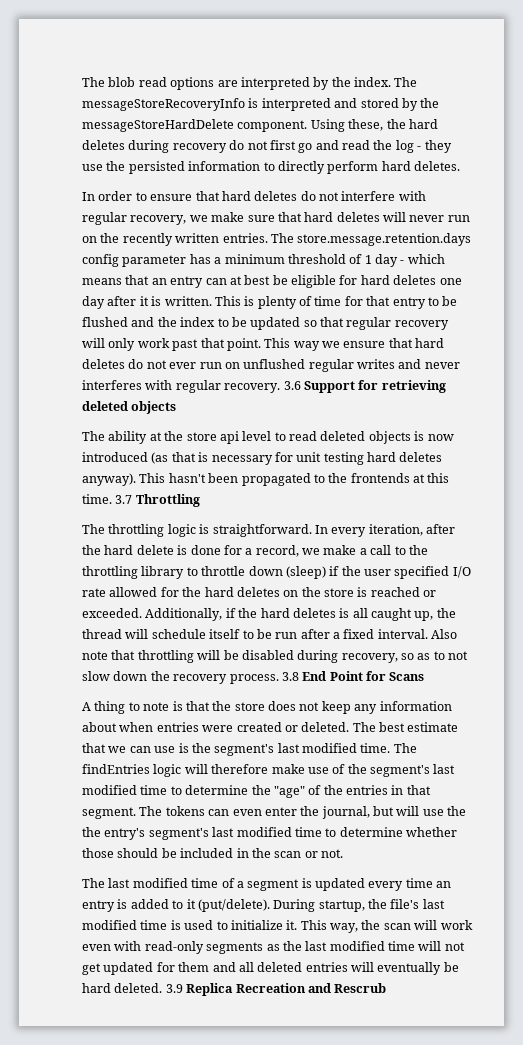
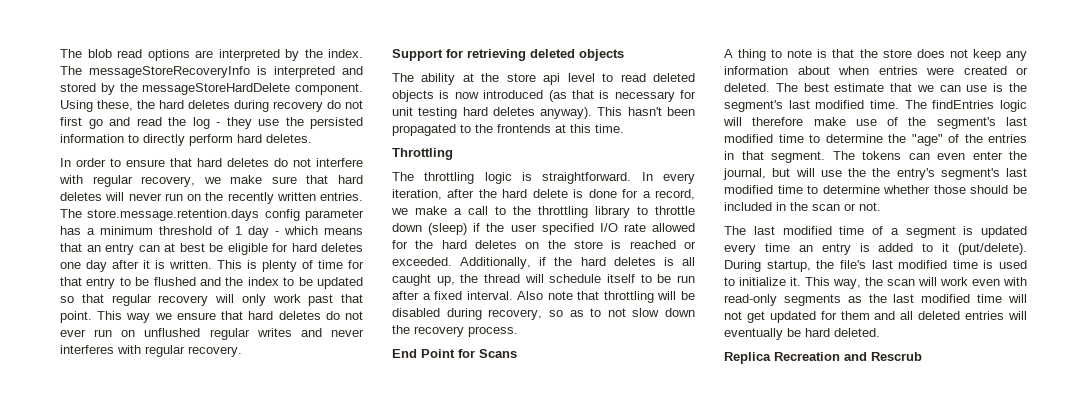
[283,381,301,390] 3.6 -> (242, 351) //
[115,495,133,504] 3.7 -> (624, 128) //
[281,672,299,681] 3.8 -> (518, 331) //
[165,984,183,993] 3.9 -> (880, 332) //

